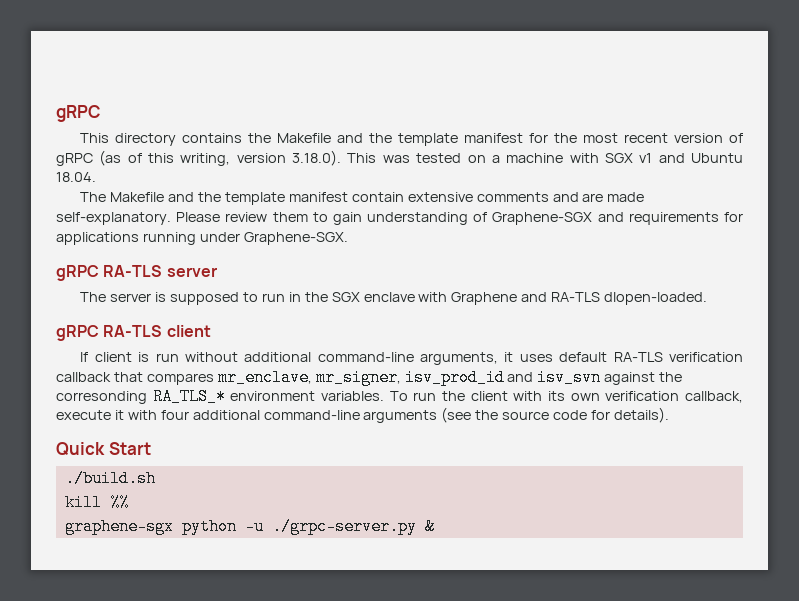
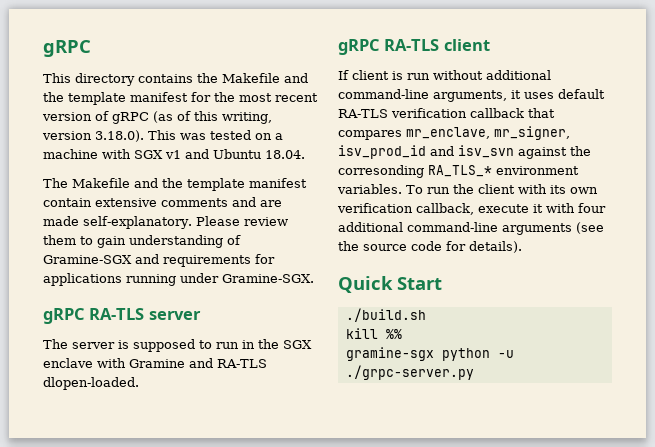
[492,212,593,225] Graphene-SGX -> [43,255,132,264] Gramine-SGX
[243,232,348,245] Graphene-SGX. -> [222,274,314,283] Gramine-SGX.
[451,292,518,305] Graphene -> [129,359,185,368] Gramine
[64,518,174,535] graphene-sgx -> [345,347,434,361] gramine-sgx
[424,518,435,535] & -> (474, 372) none

